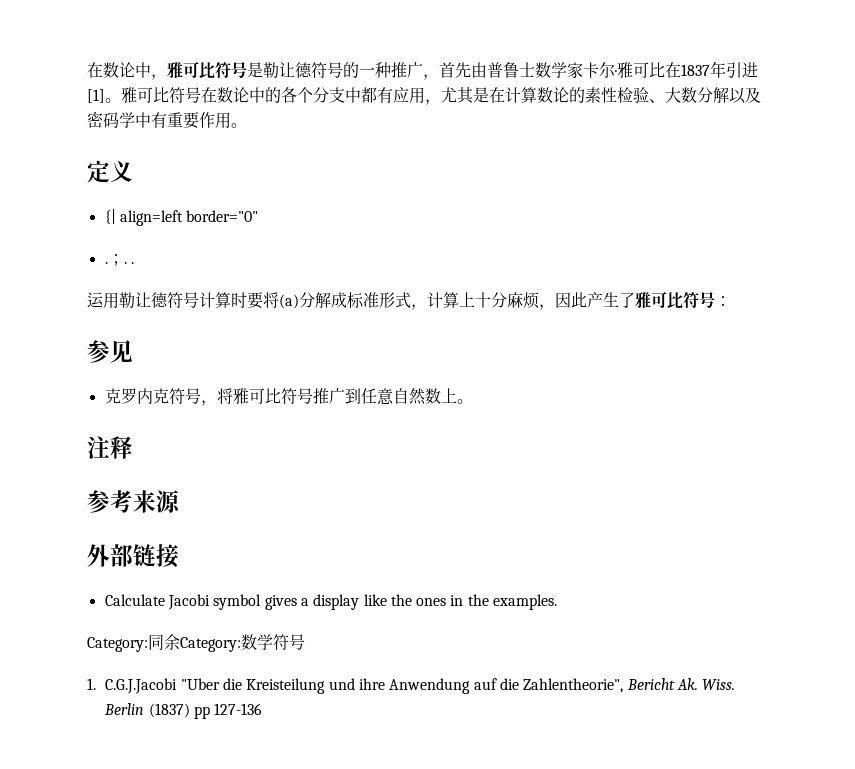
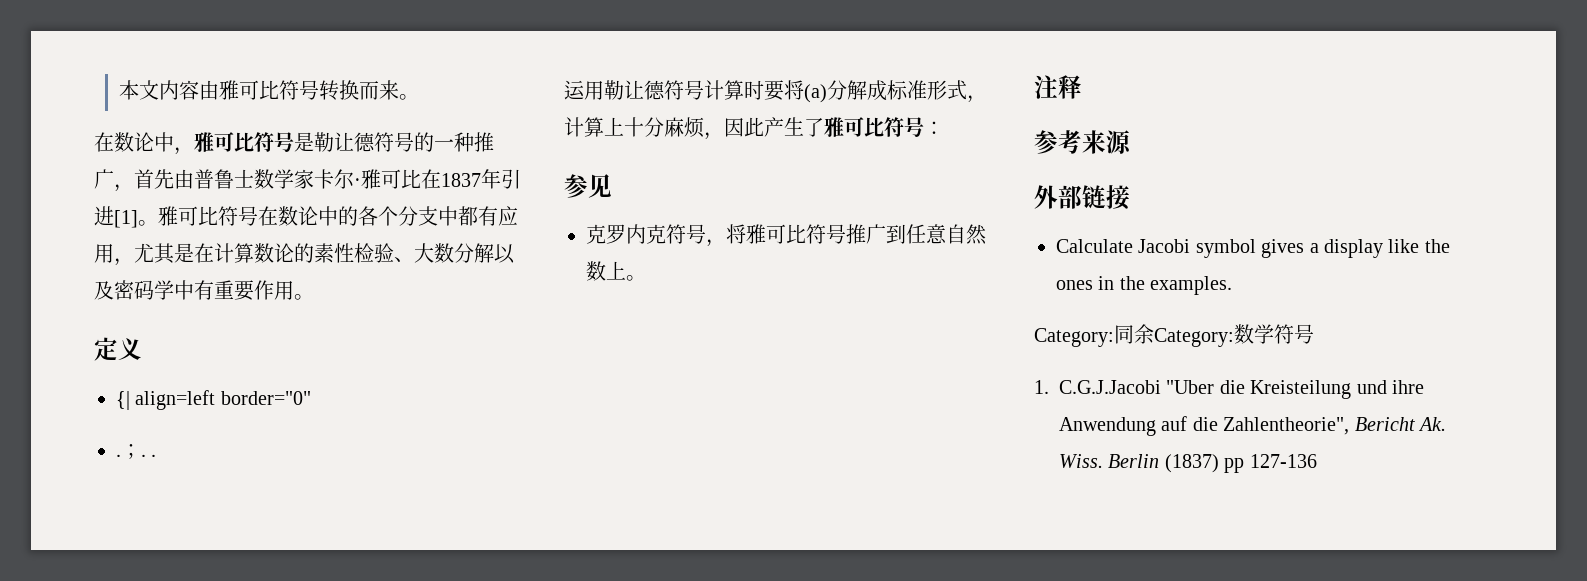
(87, 70) none -> [118,80,419,101] 本文内容由雅可比符号转换而来。 //

